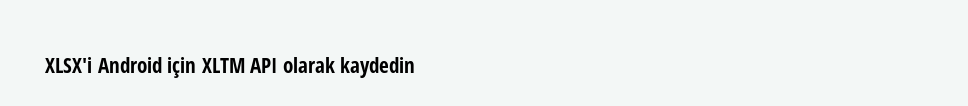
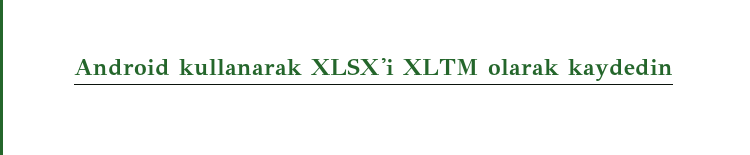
[45,57,278,78] XLSX'i Android için XLTM API -> [74,58,479,76] Android kullanarak XLSX'i XLTM

